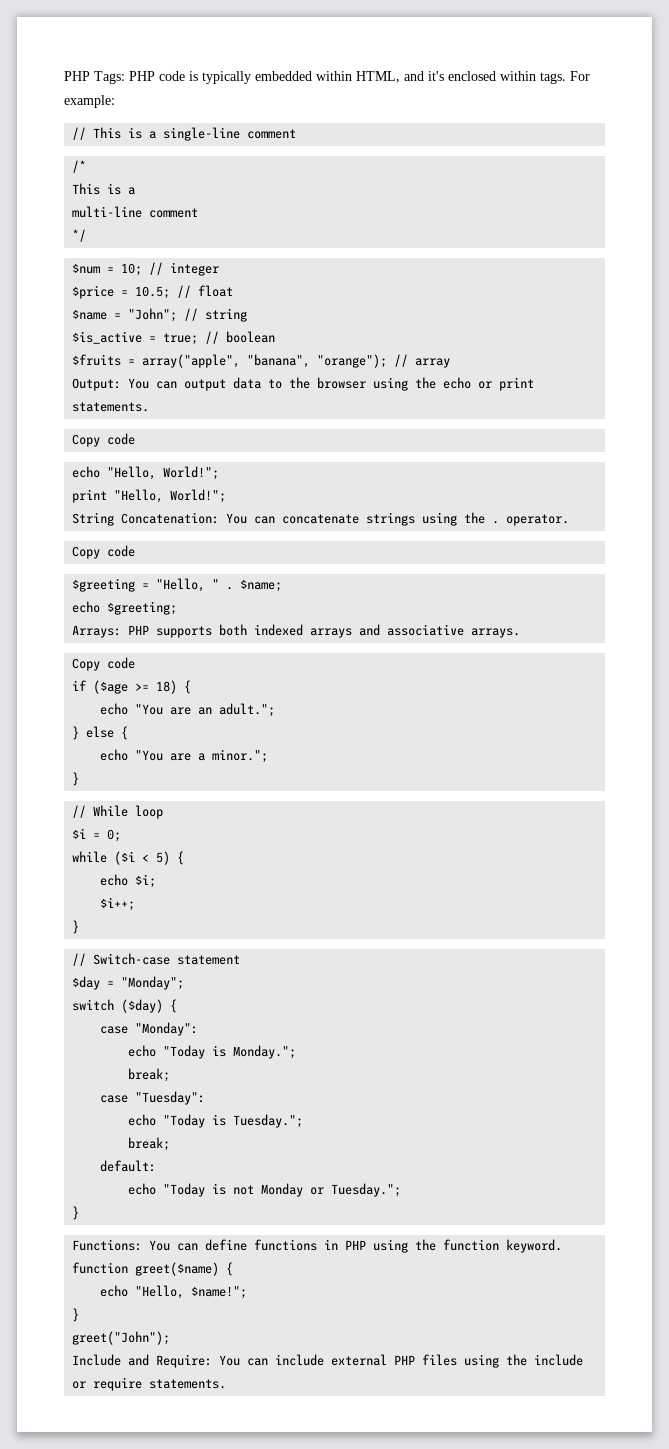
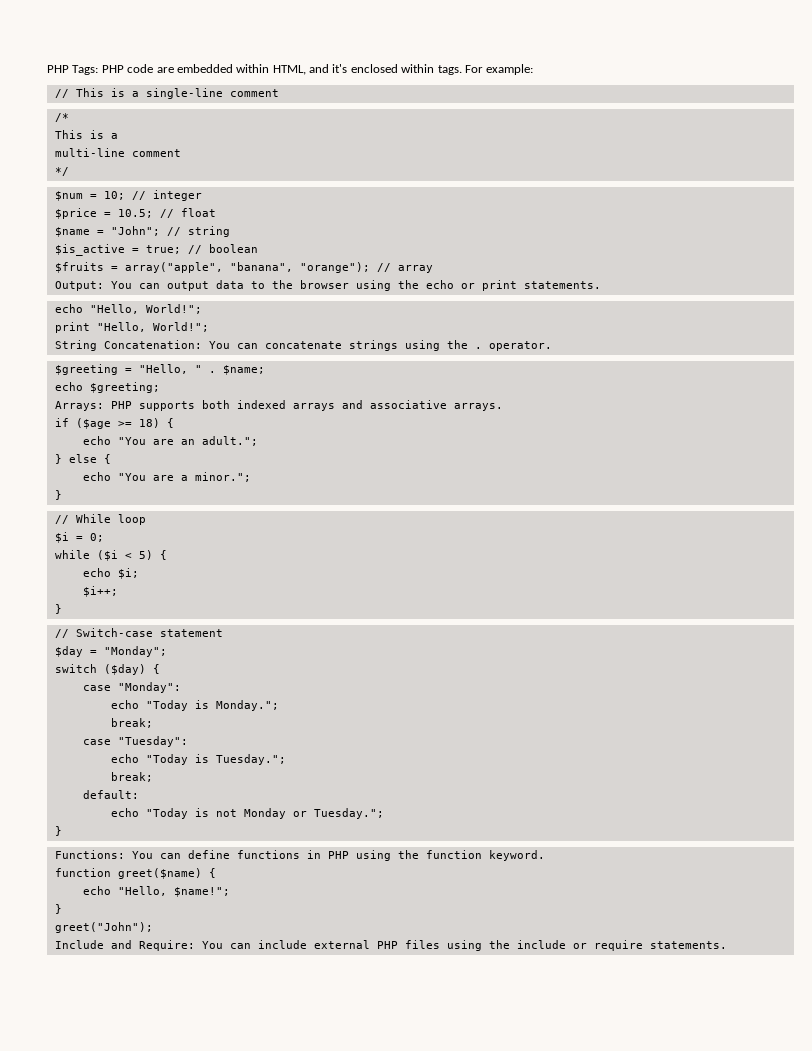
[189,71,251,84] is typically -> [156,67,174,73] are
[72,433,136,447] // Copy code -> (601, 285) none
[72,545,136,559] // Copy code -> (552, 346) none
[72,657,136,671] // Copy code -> (503, 407) none

